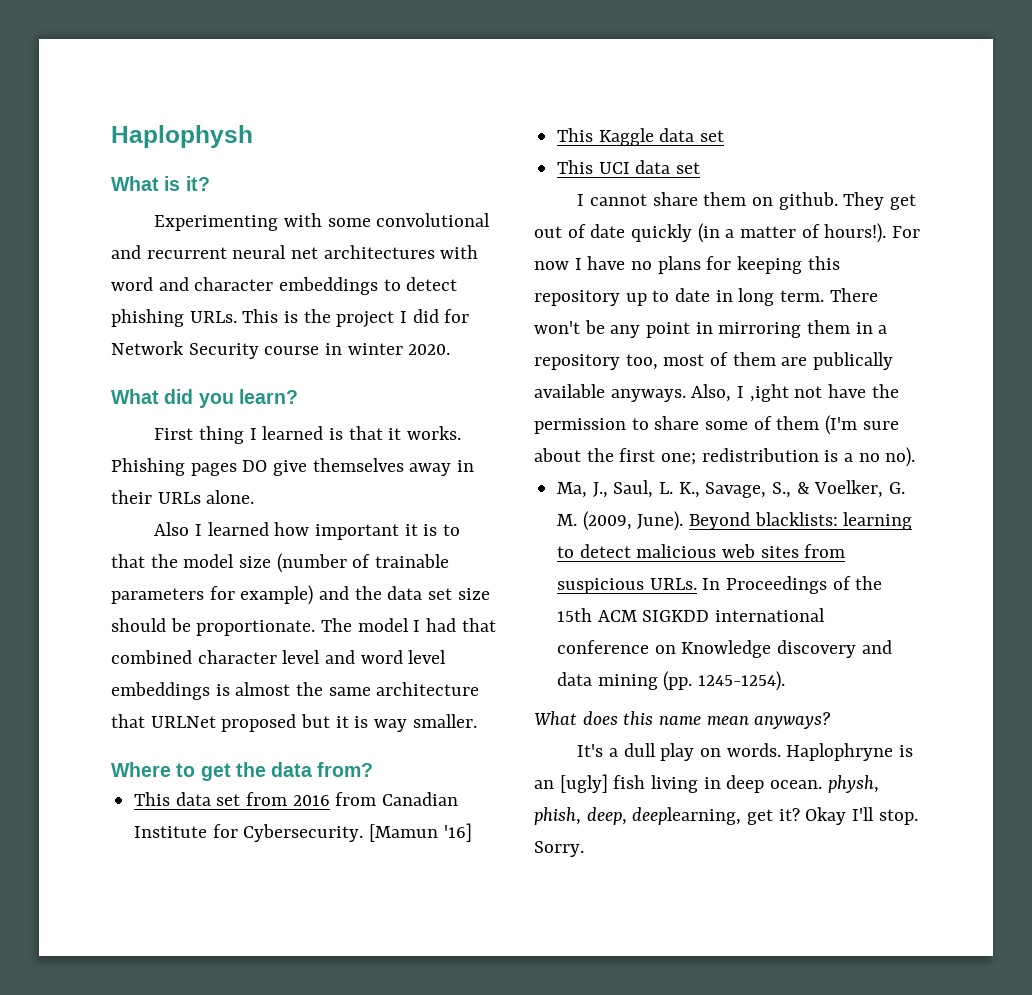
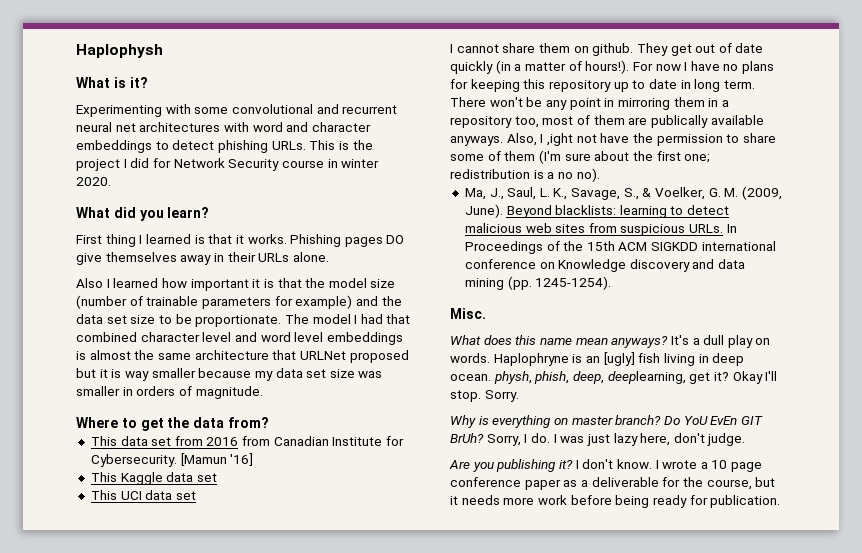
[443,524,461,536] to -> (274, 283) none
[111,618,166,632] should -> [158,315,172,324] to
[412,714,477,728] smaller. -> [151,368,383,381] [76,386,263,399] smaller because my data set size was smaller in orders of magnitude.
(786, 681) none -> [450,308,486,319] // Misc.
(832, 720) // -> (669, 342) none
(584, 849) none -> [450,415,763,428] [450,433,746,446] [449,459,763,472] [450,477,776,490] [450,495,781,508] // Why is everything on master branch? Do YoU EvEn GIT BrUh? Sorry, I do. I was just lazy here, don't judge. // Are you publishing it? I don't know. I wrote a 10 page conference paper as a deliverable for the course, but it needs more work before being ready for publication.

